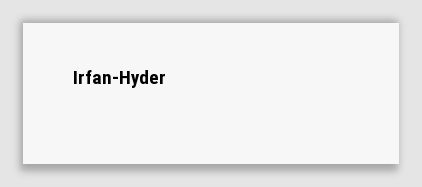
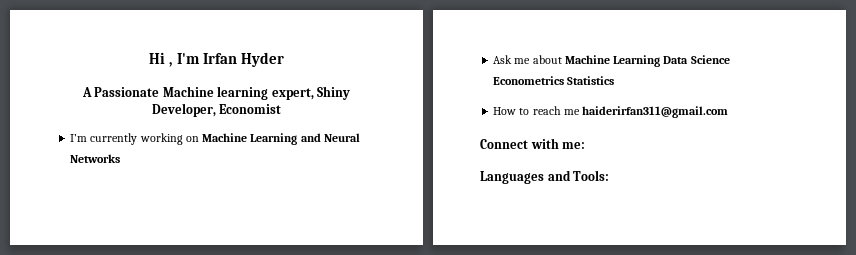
[73,70,166,88] Irfan-Hyder -> [149,52,284,67] [81,86,351,100] [151,103,282,117] [70,133,360,145] [70,154,121,163] [493,55,730,67] [493,76,615,85] [493,106,729,118] [480,138,586,149] [480,170,610,184] Hi , I'm Irfan Hyder // A Passionate Machine learning expert, Shiny Developer, Economist // I’m currently working on Machine Learning and Neural Networks // Ask me about Machine Learning Data Science Econometrics Statistics // How to reach me haiderirfan311@gmail.com // Connect with me: // Languages and Tools:

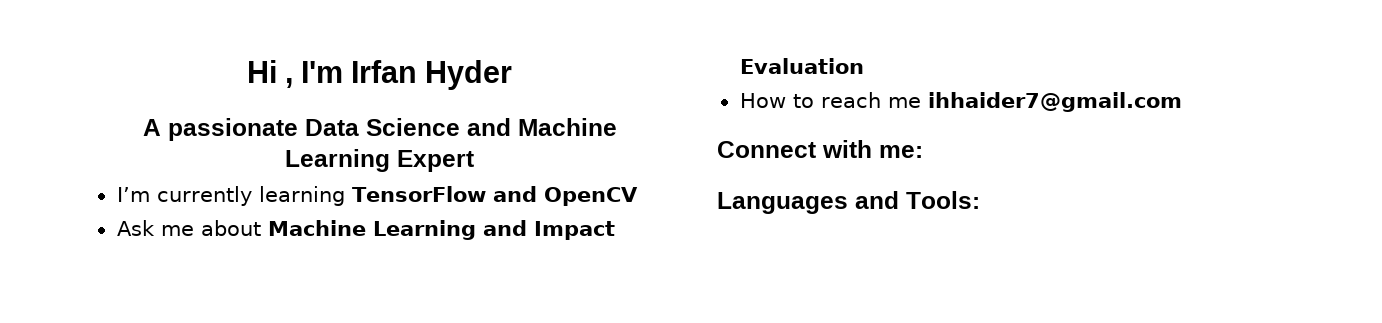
[94,86,351,100] [151,103,282,117] [70,133,360,145] [70,154,121,163] Passionate Machine learning expert, Shiny Developer, Economist // I’m currently working on Machine Learning and Neural Networks -> [167,118,617,141] [285,149,474,172] [116,186,638,206] passionate Data Science and Machine Learning Expert // I’m currently learning TensorFlow and OpenCV
[663,55,730,64] [493,76,615,85] Data Science Econometrics Statistics -> [482,220,615,240] [739,58,864,74] and Impact Evaluation
[582,106,729,118] haiderirfan311@gmail.com -> [927,92,1182,112] ihhaider7@gmail.com

